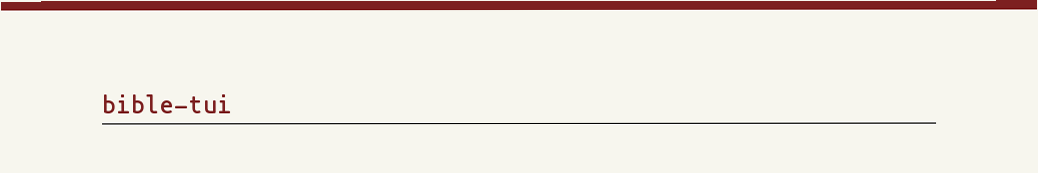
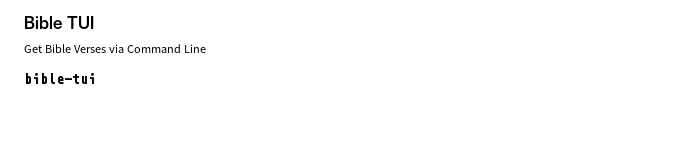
(102, 104) none -> [24,16,94,29] [24,44,206,53] Bible TUI // Get Bible Verses via Command Line //

